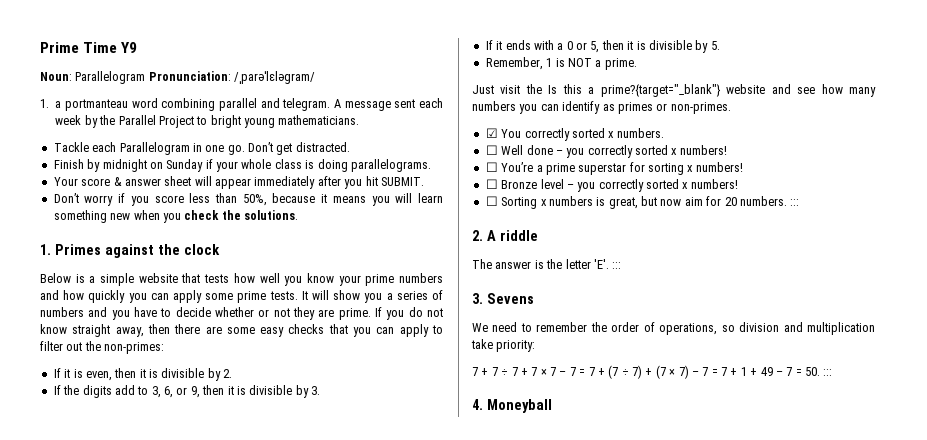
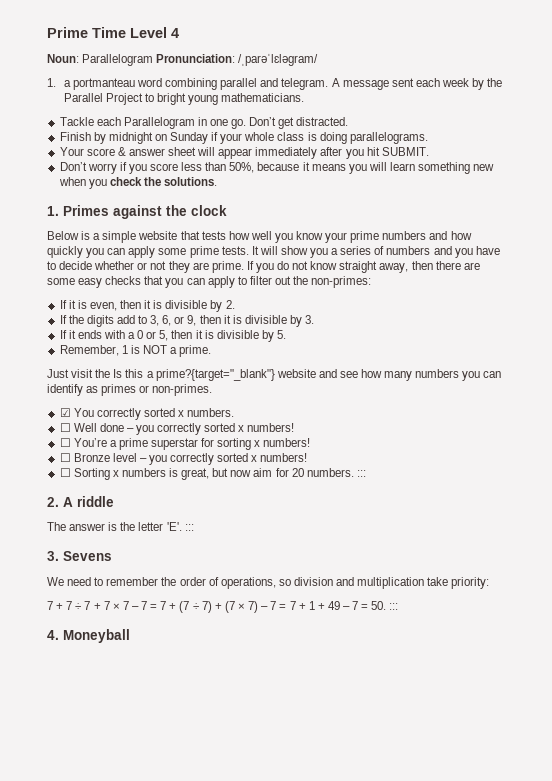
[121,42,138,53] Y9 -> [130,27,179,38] Level 4

